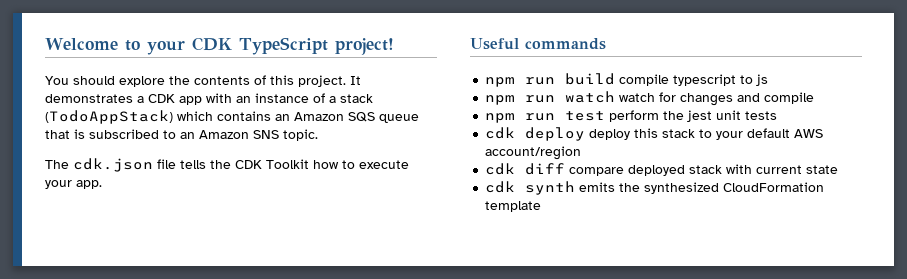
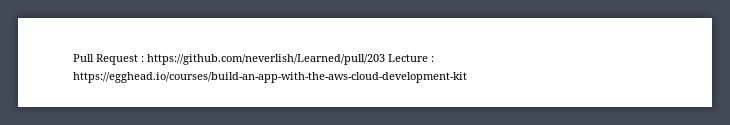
[45,37,394,55] [45,75,361,87] [45,93,373,105] [45,110,419,124] [45,129,318,141] [45,158,409,172] [45,180,102,189] [470,38,606,50] [485,73,769,87] [485,91,815,106] [485,110,778,123] [485,127,824,141] [485,146,582,160] [485,163,839,176] [485,181,825,195] [485,201,542,212] Welcome to your CDK TypeScript project! // You should explore the contents of this project. It demonstrates a CDK app with an instance of a stack (TodoAppStack) which contains an Amazon SQS queue that is subscribed to an Amazon SNS topic. // The cdk.json file tells the CDK Toolkit how to execute your app. // Useful commands // npm run build compile typescript to js // npm run watch watch for changes and compile // npm run test perform the jest unit tests // cdk deploy deploy this stack to your default AWS account/region // cdk diff compare deployed stack with current state // cdk synth emits the synthesized CloudFormation template -> [73,54,434,65] [73,72,467,83] Pull Request : https://github.com/neverlish/Learned/pull/203 Lecture : https://egghead.io/courses/build-an-app-with-the-aws-cloud-development-kit

